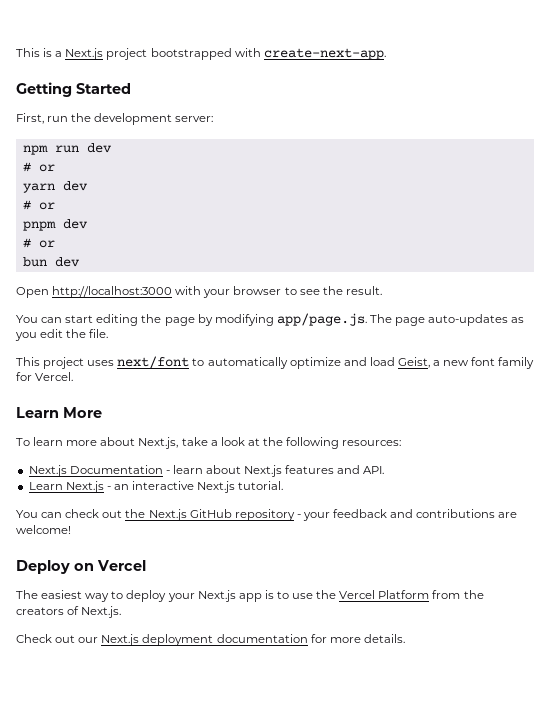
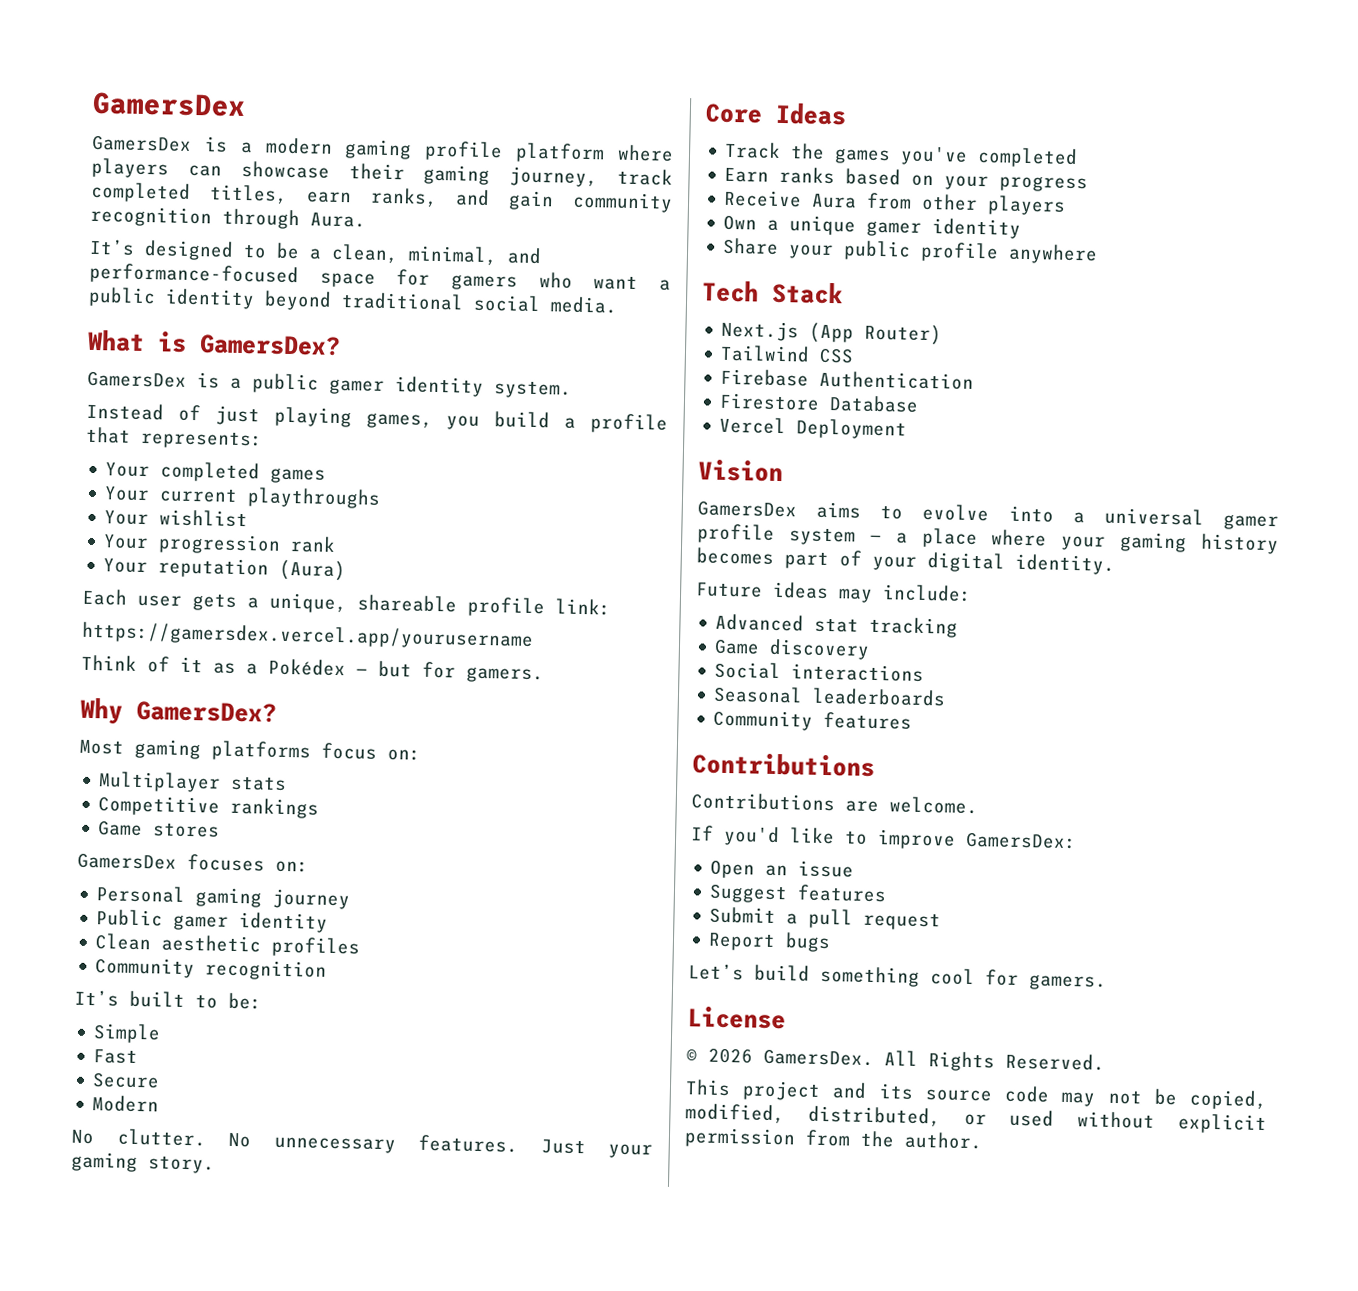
[16,48,386,60] [16,82,131,97] [16,113,214,125] [22,143,112,155] [22,162,55,172] [22,181,88,193] [22,200,55,210] [22,219,88,231] [22,238,55,248] [22,257,80,267] [16,286,382,298] [16,313,525,326] [15,329,109,341] [16,356,535,369] [16,372,74,381] [16,407,102,418] [16,437,402,449] [28,465,385,477] [28,481,284,493] [16,509,518,521] [16,525,71,534] [16,560,146,574] [16,590,484,602] [16,606,122,618] [16,634,405,646] This is a Next.js project bootstrapped with create-next-app. // Getting Started // First, run the development server: // npm run dev // # or // yarn dev // # or // pnpm dev // # or // bun dev // Open http://localhost:3000 with your browser to see the result. // You can start editing the page by modifying app/page.js. The page auto-updates as you edit the file. // This project uses next/font to automatically optimize and load Geist, a new font family for Vercel. // Learn More // To learn more about Next.js, take a look at the following resources: // Next.js Documentation - learn about Next.js features and API. // Learn Next.js - an interactive Next.js tutorial. // You can check out the Next.js GitHub repository - your feedback and contributions are welcome! // Deploy on Vercel // The easiest way to deploy your Next.js app is to use the Vercel Platform from the creators of Next.js. // Check out our Next.js deployment documentation for more details. -> [92,91,247,118] [91,134,674,164] [91,157,673,188] [90,181,673,213] [90,205,366,230] [89,238,542,266] [89,262,671,291] [88,286,618,314] [87,329,341,357] [87,370,572,399] [86,402,668,434] [86,426,263,450] [105,461,327,484] [104,486,382,509] [104,509,249,528] [103,533,337,555] [103,557,347,582] [82,588,611,618] [81,621,534,651] [81,654,544,684] [80,697,277,725] [79,738,421,762] [98,771,288,793] [98,795,320,819] [98,820,221,838] [77,852,309,873] [96,885,351,910] [96,909,329,933] [95,933,361,958] [95,957,328,981] [74,989,262,1010] [93,1023,162,1044] [93,1049,139,1065] [92,1072,161,1089] [92,1095,160,1113] [71,1128,653,1159] [71,1151,215,1174] [705,102,847,126] [724,141,1079,169] [724,166,1089,193] [723,189,1067,216] [723,214,1022,239] [723,237,1099,265] [702,280,843,305] [721,320,943,346] [720,344,855,364] [720,368,975,390] [719,392,920,413] [719,416,908,440] [698,459,783,483] [697,500,1279,531] [697,523,1279,555] [696,547,1115,575] [696,581,972,603] [715,613,959,638] [714,638,871,660] [714,661,925,683] [713,685,947,707] [713,709,913,731] [692,752,875,778] [691,792,978,815] [691,825,1077,850] [710,859,855,879] [709,883,888,904] [709,906,942,931] [708,932,832,953] [688,963,1107,991] [687,1006,786,1030] [686,1047,1105,1072] [685,1079,1268,1111] [685,1103,1267,1135] [684,1127,983,1150] GamersDex // GamersDex is a modern gaming profile platform where players can showcase their gaming journey, track completed titles, earn ranks, and gain community recognition through Aura. // It’s designed to be a clean, minimal, and performance-focused space for gamers who want a public identity beyond traditional social media. // What is GamersDex? // GamersDex is a public gamer identity system. // Instead of just playing games, you build a profile that represents: // Your completed games // Your current playthroughs // Your wishlist // Your progression rank // Your reputation (Aura) // Each user gets a unique, shareable profile link: // https://gamersdex.vercel.app/yourusername // Think of it as a Pokédex — but for gamers. // Why GamersDex? // Most gaming platforms focus on: // Multiplayer stats // Competitive rankings // Game stores // GamersDex focuses on: // Personal gaming journey // Public gamer identity // Clean aesthetic profiles // Community recognition // It’s built to be: // Simple // Fast // Secure // Modern // No clutter. No unnecessary features. Just your gaming story. // Core Ideas // Track the games you've completed // Earn ranks based on your progress // Receive Aura from other players // Own a unique gamer identity // Share your public profile anywhere // Tech Stack // Next.js (App Router) // Tailwind CSS // Firebase Authentication // Firestore Database // Vercel Deployment // Vision // GamersDex aims to evolve into a universal gamer profile system — a place where your gaming history becomes part of your digital identity. // Future ideas may include: // Advanced stat tracking // Game discovery // Social interactions // Seasonal leaderboards // Community features // Contributions // Contributions are welcome. // If you'd like to improve GamersDex: // Open an issue // Suggest features // Submit a pull request // Report bugs // Let’s build something cool for gamers. // License // © 2026 GamersDex. All Rights Reserved. // This project and its source code may not be copied, modified, distributed, or used without explicit permission from the author.

